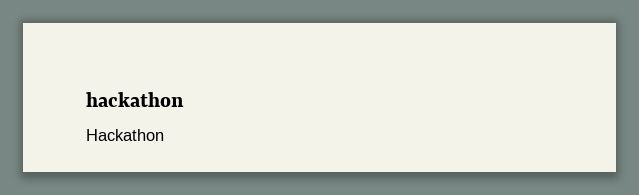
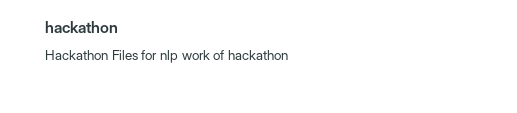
(164, 135) none -> [111,50,288,63] Files for nlp work of hackathon

